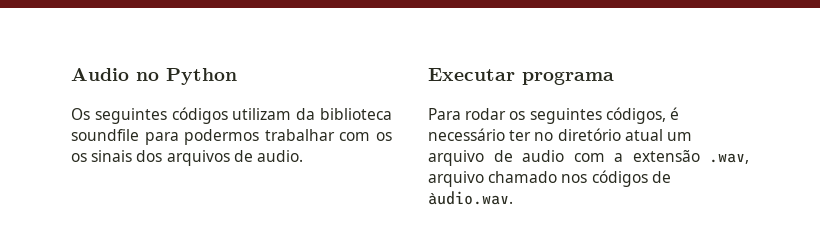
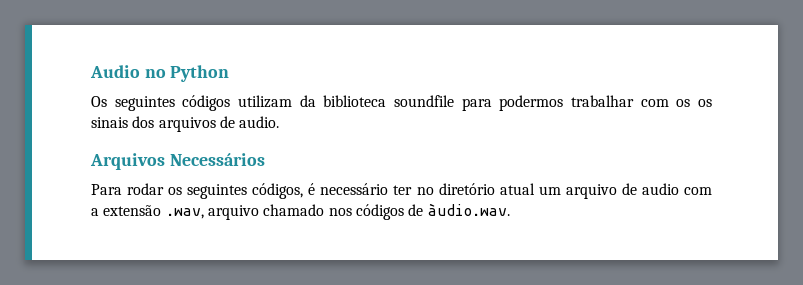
[428,68,614,85] Executar programa -> [90,153,265,170] Arquivos Necessários

